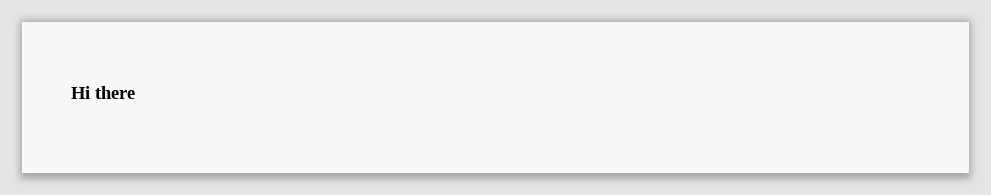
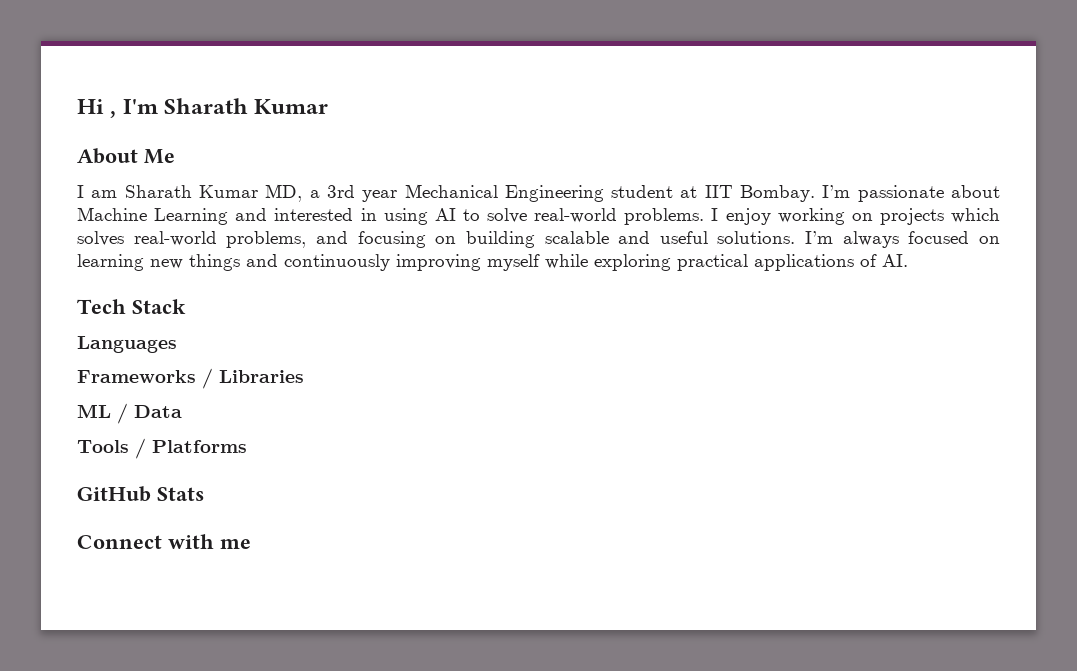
[95,86,135,99] there -> [110,98,329,118] [77,148,175,164] [77,184,1000,202] [77,207,1000,225] [77,231,1000,248] [77,254,908,271] [77,299,186,314] [77,336,177,353] [77,368,304,389] [77,403,182,424] [77,438,247,459] [77,486,204,502] [77,534,251,549] , I'm Sharath Kumar // About Me // I am Sharath Kumar MD, a 3rd year Mechanical Engineering student at IIT Bombay. I’m passionate about Machine Learning and interested in using AI to solve real-world problems. I enjoy working on projects which solves real-world problems, and focusing on building scalable and useful solutions. I’m always focused on learning new things and continuously improving myself while exploring practical applications of AI. // Tech Stack // Languages // Frameworks / Libraries // ML / Data // Tools / Platforms // GitHub Stats // Connect with me

